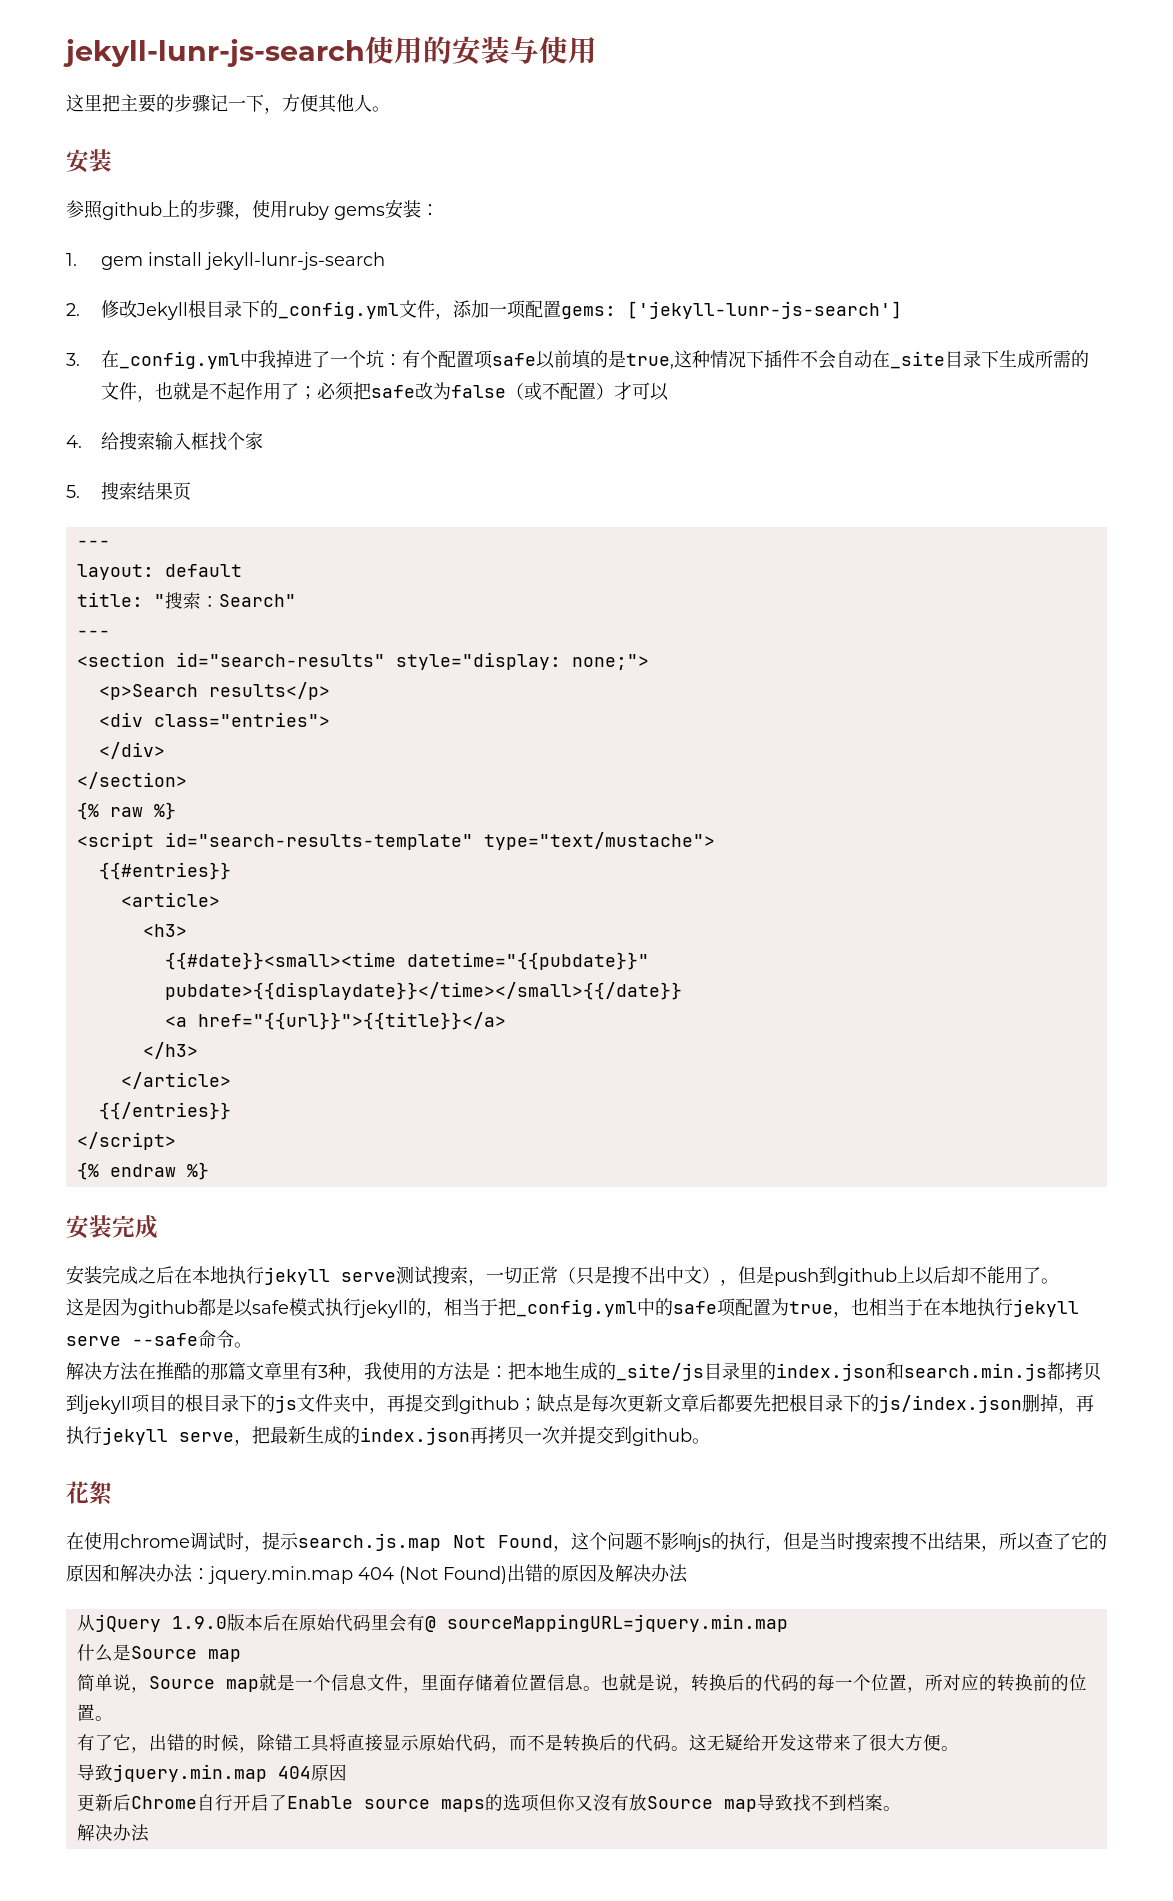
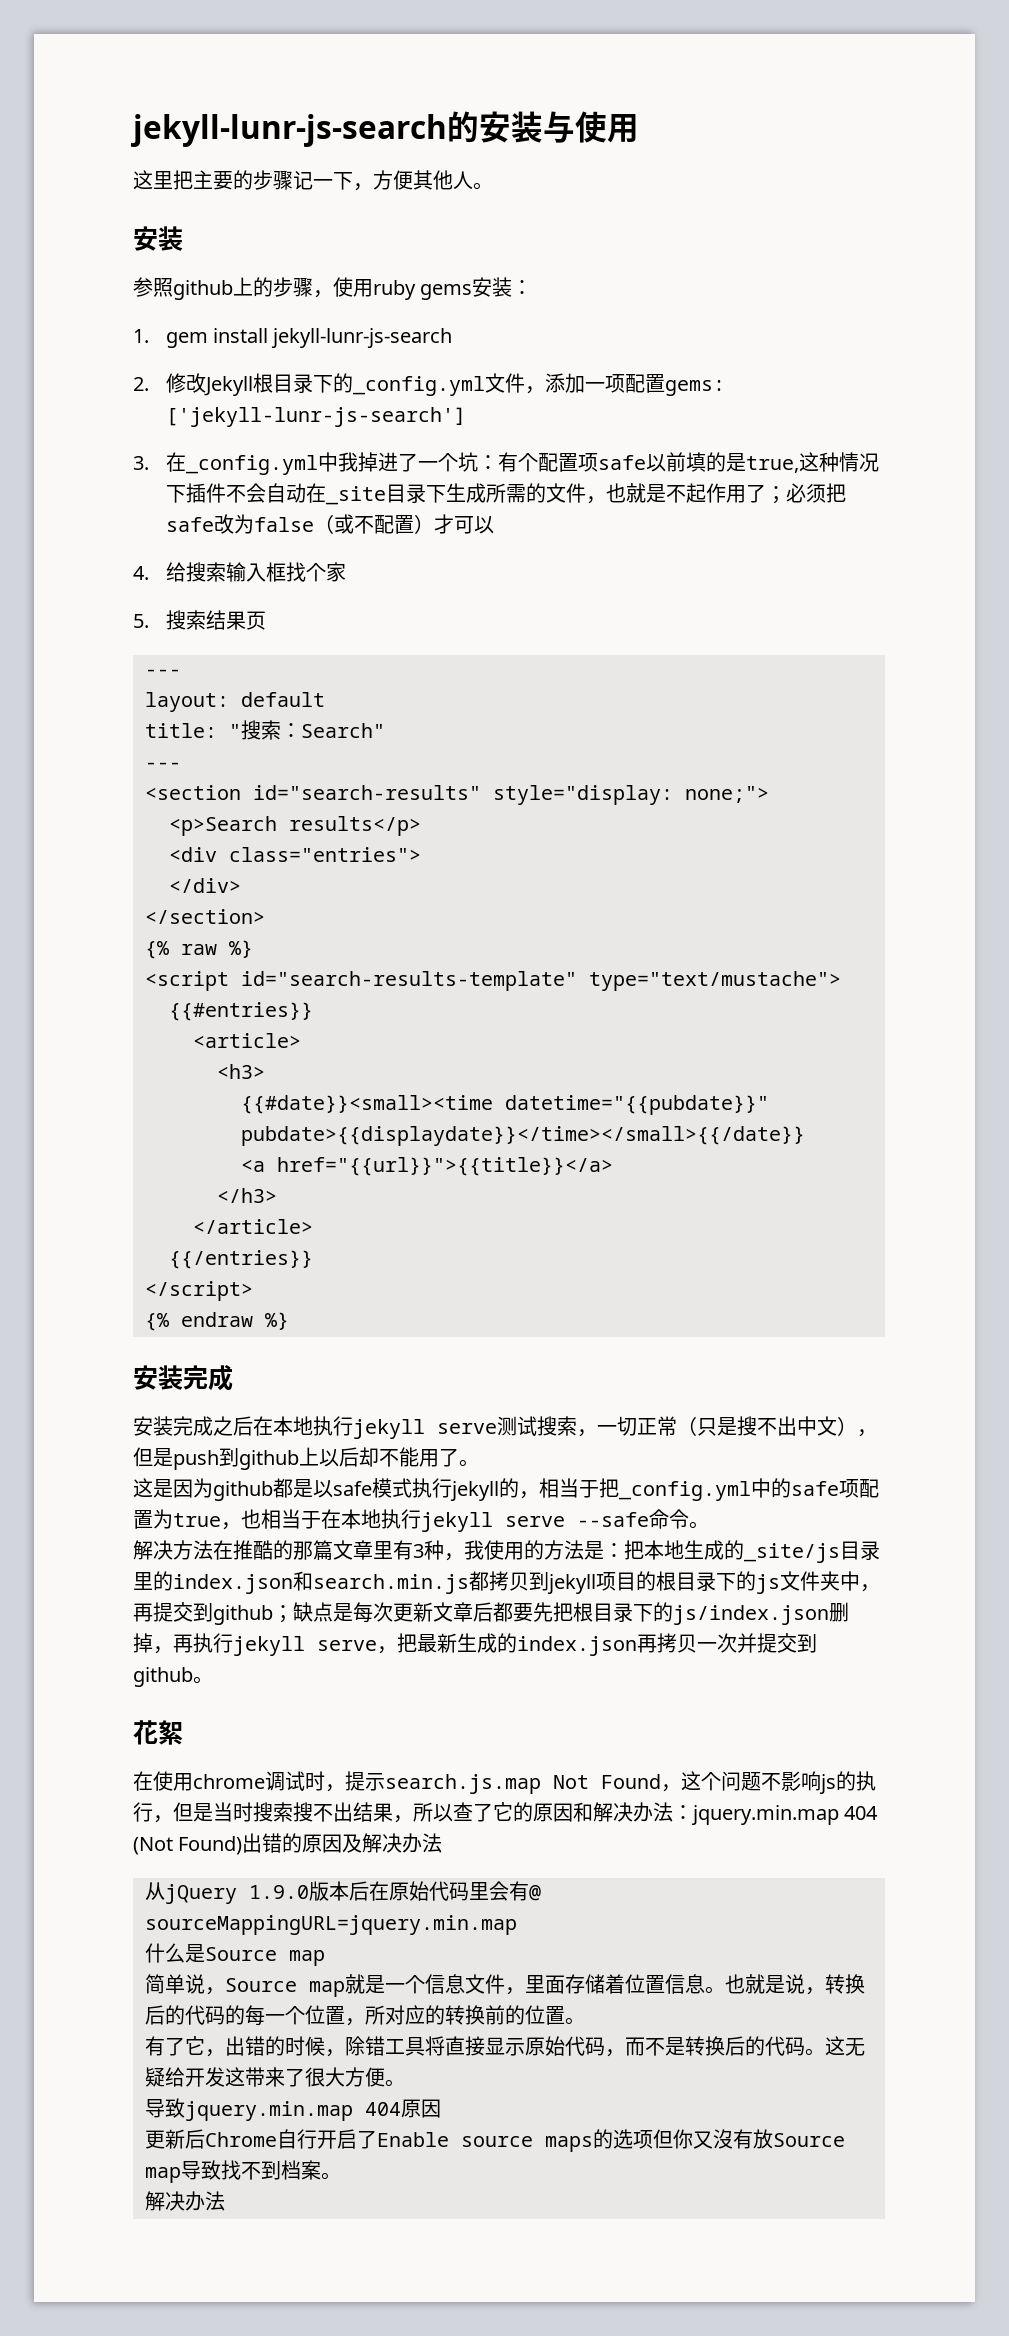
[63,36,423,67] jekyll-lunr-js-search使用 -> [130,114,447,147] jekyll-lunr-js-search

